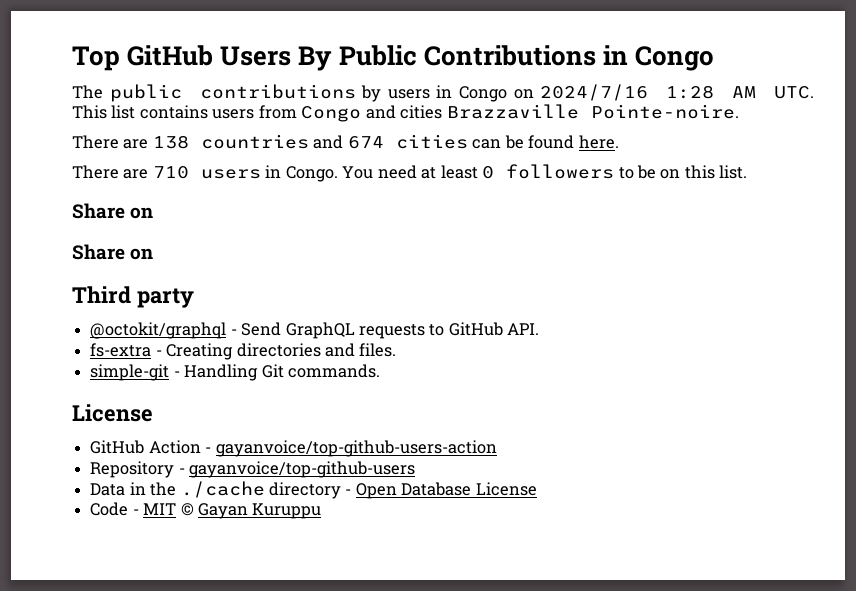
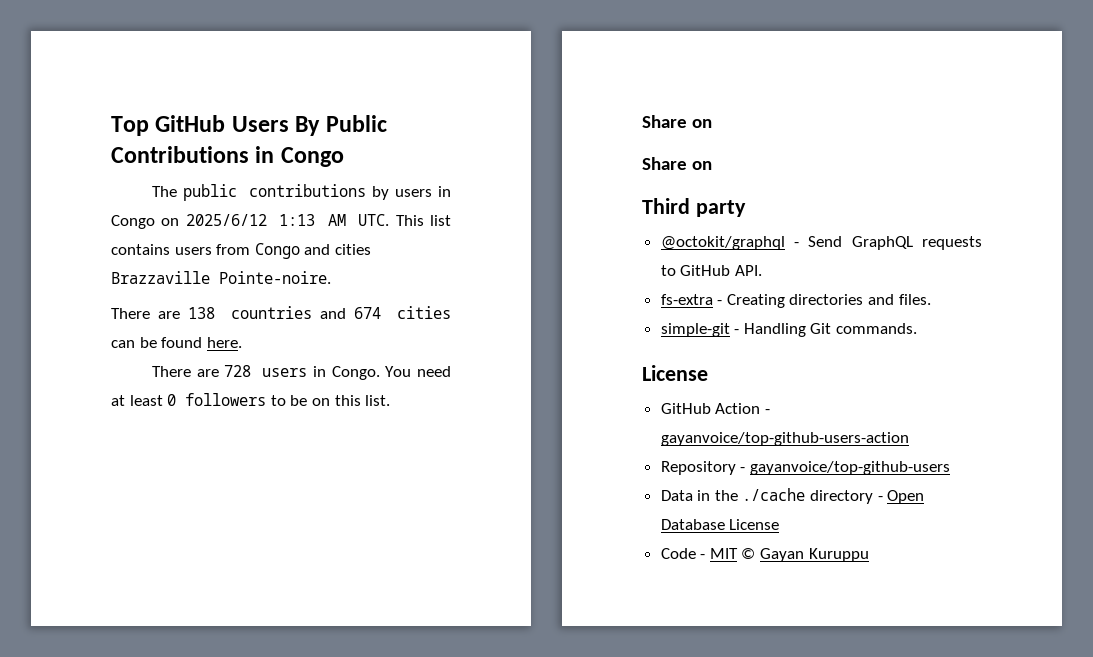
[540,84,715,101] 2024/7/16 1:28 -> [185,214,316,226] 2025/6/12 1:13
[152,166,189,179] 710 -> [224,365,252,377] 728

